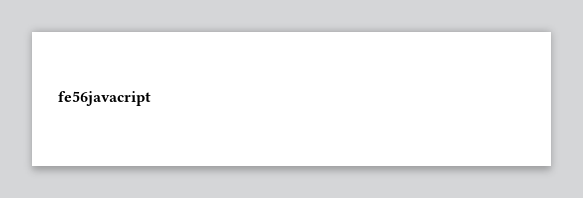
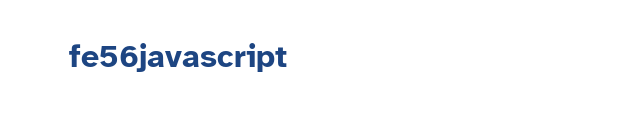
[58,91,151,106] fe56javacript -> [69,43,287,72] fe56javascript

